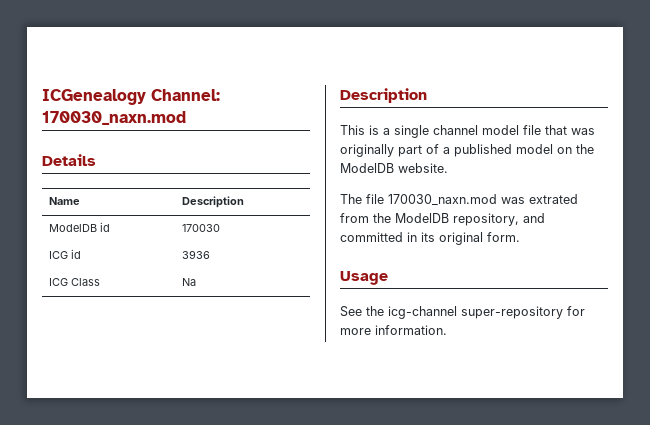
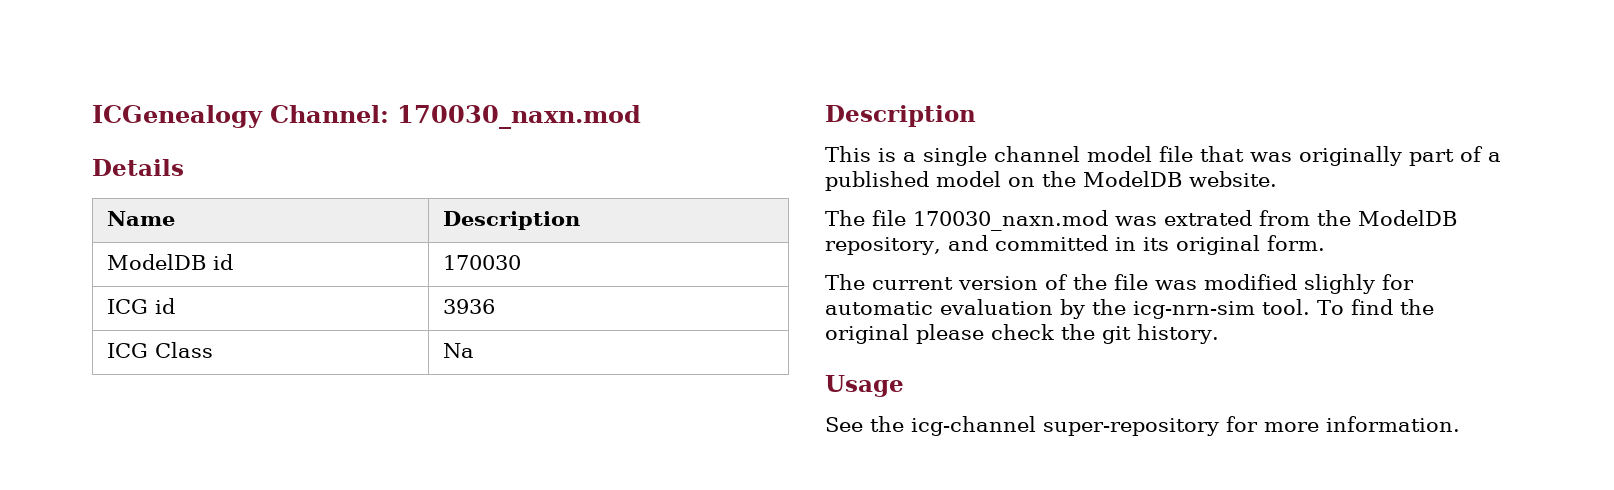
(520, 237) none -> [825,274,1414,294] [825,299,1434,319] [825,324,1219,344] // The current version of the file was modified slighly for automatic evaluation by the icg-nrn-sim tool. To find the original please check the git history.

